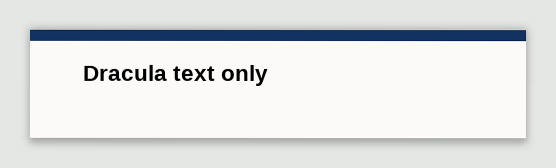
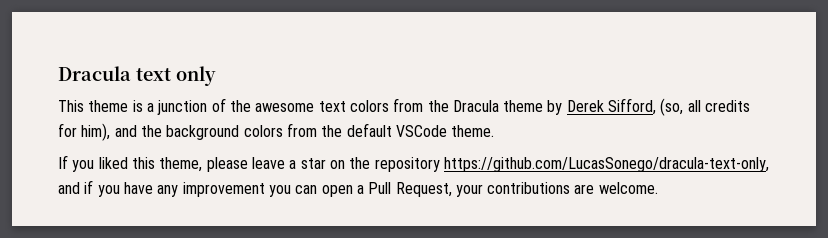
(270, 75) none -> [58,98,751,116] [58,123,495,141] [58,155,769,172] [58,180,658,197] // This theme is a junction of the awesome text colors from the Dracula theme by Derek Sifford, (so, all credits for him), and the background colors from the default VSCode theme. // If you liked this theme, please leave a star on the repository https://github.com/LucasSonego/dracula-text-only, and if you have any improvement you can open a Pull Request, your contributions are welcome.

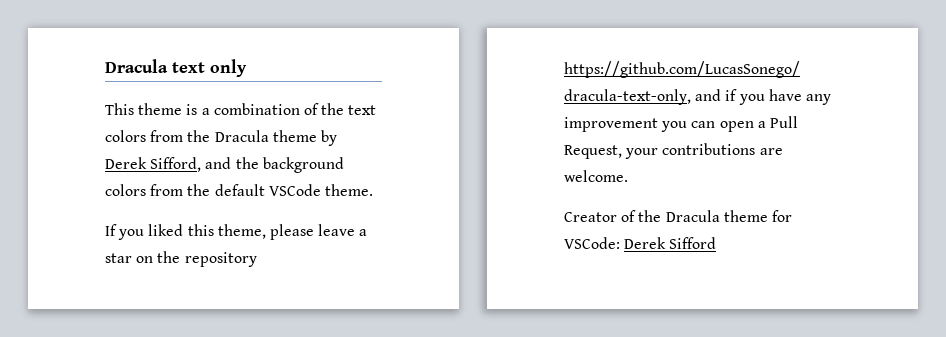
[157,98,315,115] junction of the awesome -> [213,103,345,115] combination of the
[660,98,751,116] [58,123,111,141] (so, all credits for him), -> (202, 164) none
(658, 188) none -> [564,210,792,222] [564,237,717,249] // Creator of the Dracula theme for VSCode: Derek Sifford

